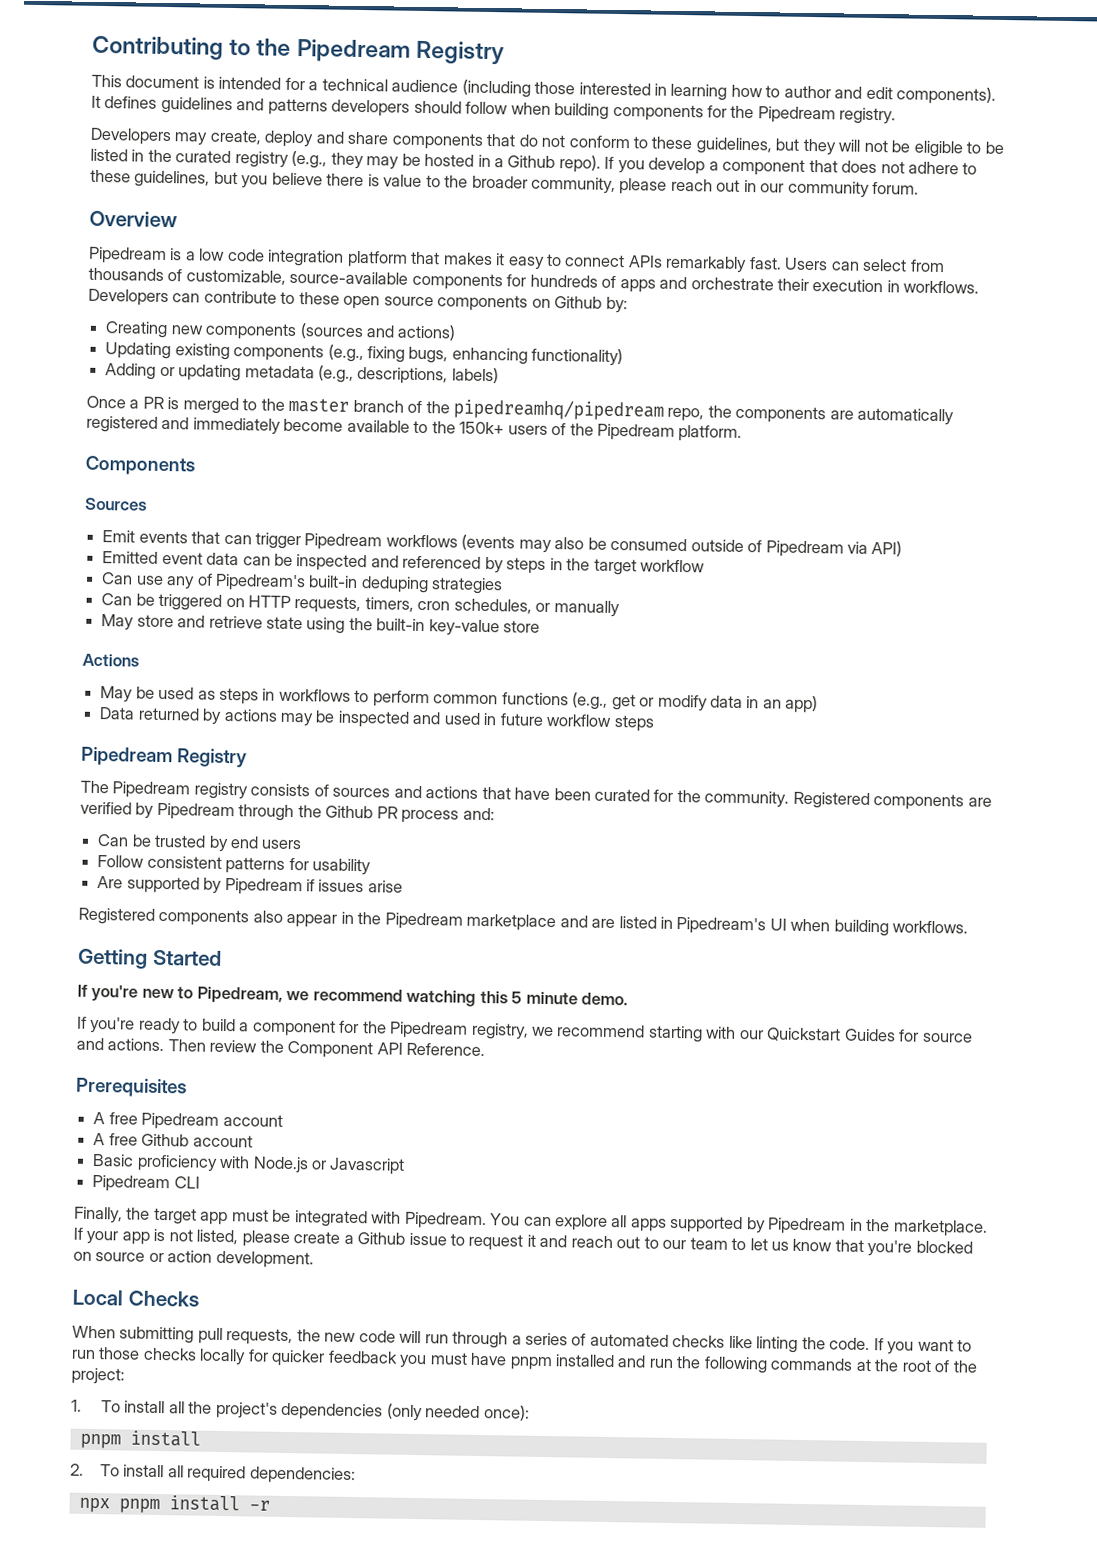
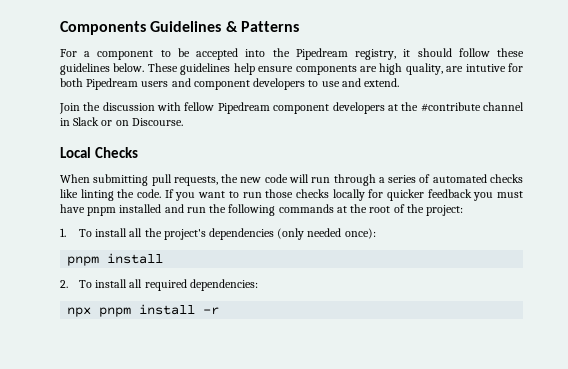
[92,35,505,65] [91,74,997,105] [91,95,897,125] [90,127,1004,158] [90,148,978,176] [90,169,920,198] [89,210,178,228] [88,246,945,274] [88,267,980,294] [88,288,628,314] [105,321,457,341] [105,342,624,367] [105,363,499,385] [86,395,955,426] [86,415,743,442] [85,455,195,476] [85,497,147,511] [102,530,903,558] [102,551,706,576] [101,572,504,595] [101,593,620,618] [101,614,541,637] [82,653,139,667] [100,686,819,714] [99,707,654,732] [81,746,247,768] [80,780,992,811] [80,801,495,824] [97,834,303,853] [97,855,371,876] [97,876,403,896] [78,907,969,937] [78,948,222,969] [77,984,629,1007] [77,1016,973,1043] [76,1037,486,1059] [76,1077,187,1098] [93,1111,283,1130] [93,1132,253,1148] [92,1153,406,1175] [92,1174,200,1193] [74,1206,988,1237] [73,1227,973,1257] [73,1250,314,1269] Contributing to the Pipedream Registry // This document is intended for a technical audience (including those interested in learning how to author and edit components). It defines guidelines and patterns developers should follow when building components for the Pipedream registry. // Developers may create, deploy and share components that do not conform to these guidelines, but they will not be eligible to be listed in the curated registry (e.g., they may be hosted in a Github repo). If you develop a component that does not adhere to these guidelines, but you believe there is value to the broader community, please reach out in our community forum. // Overview // Pipedream is a low code integration platform that makes it easy to connect APIs remarkably fast. Users can select from thousands of customizable, source-available components for hundreds of apps and orchestrate their execution in workflows. Developers can contribute to these open source components on Github by: // Creating new components (sources and actions) // Updating existing components (e.g., fixing bugs, enhancing functionality) // Adding or updating metadata (e.g., descriptions, labels) // Once a PR is merged to the master branch of the pipedreamhq/pipedream repo, the components are automatically registered and immediately become available to the 150k+ users of the Pipedream platform. // Components // Sources // Emit events that can trigger Pipedream workflows (events may also be consumed outside of Pipedream via API) // Emitted event data can be inspected and referenced by steps in the target workflow // Can use any of Pipedream's built-in deduping strategies // Can be triggered on HTTP requests, timers, cron schedules, or manually // May store and retrieve state using the built-in key-value store // Actions // May be used as steps in workflows to perform common functions (e.g., get or modify data in an app) // Data returned by actions may be inspected and used in future workflow steps // Pipedream Registry // The Pipedream registry consists of sources and actions that have been curated for the community. Registered components are verified by Pipedream through the Github PR process and: // Can be trusted by end users // Follow consistent patterns for usability // Are supported by Pipedream if issues arise // Registered components also appear in the Pipedream marketplace and are listed in Pipedream's UI when building workflows. // Getting Started // If you're new to Pipedream, we recommend watching this 5 minute demo. // If you're ready to build a component for the Pipedream registry, we recommend starting with our Quickstart Guides for source and actions. Then review the Component API Reference. // Prerequisites // A free Pipedream account // A free Github account // Basic proficiency with Node.js or Javascript // Pipedream CLI // Finally, the target app must be integrated with Pipedream. You can explore all apps supported by Pipedream in the marketplace. If your app is not listed, please create a Github issue to request it and reach out to our team to let us know that you're blocked on source or action development. -> [60,21,299,35] [60,48,524,60] [60,63,524,75] [60,78,400,90] [59,102,524,114] [60,117,183,126] Components Guidelines & Patterns // For a component to be accepted into the Pipedream registry, it should follow these guidelines below. These guidelines help ensure components are high quality, are intutive for both Pipedream users and component developers to use and extend. // Join the discussion with fellow Pipedream component developers at the #contribute channel in Slack or on Discourse.

